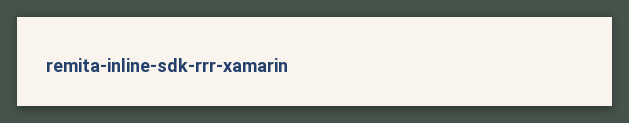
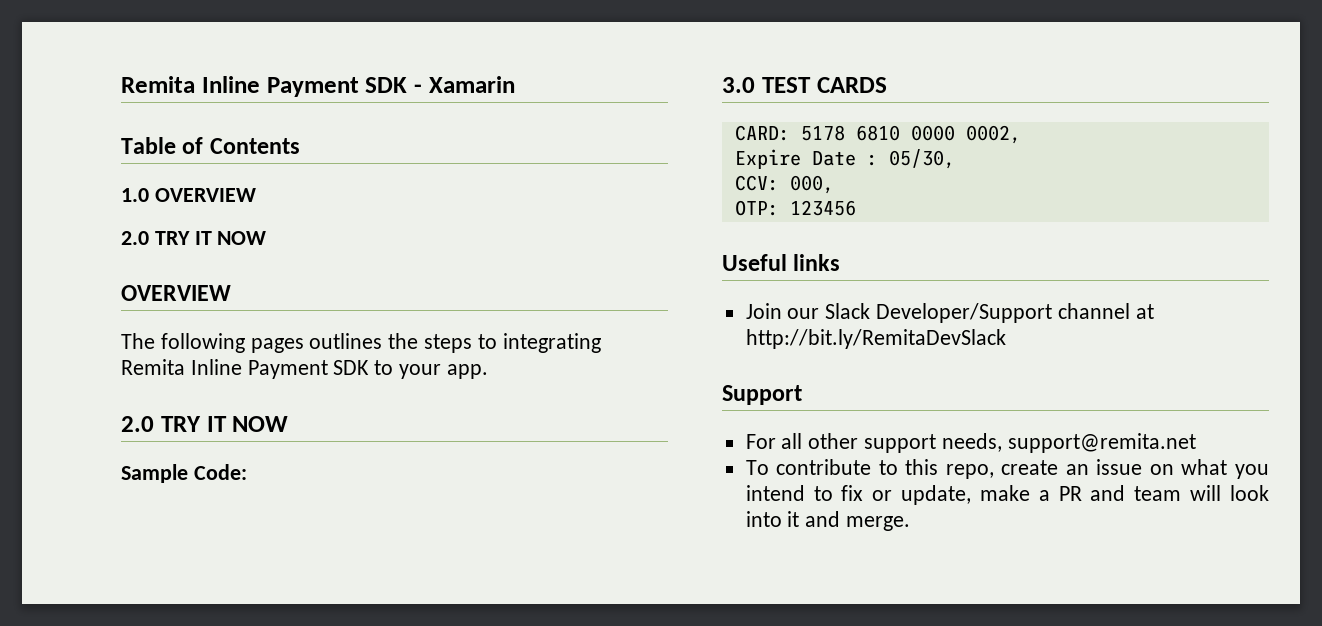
[46,58,288,72] remita-inline-sdk-rrr-xamarin -> [121,76,515,97] [121,137,300,154] [121,188,256,202] [121,231,267,245] [121,285,231,301] [121,333,601,353] [121,359,488,379] [121,416,289,432] [121,464,247,483] [722,77,887,93] [734,125,1021,144] [734,149,955,169] [734,175,834,194] [734,200,856,216] [722,254,841,271] [745,303,1154,323] [745,329,1006,349] [722,385,802,405] [745,433,1196,453] [745,459,1269,479] [745,485,1269,505] [745,511,911,531] Remita Inline Payment SDK - Xamarin // Table of Contents // 1.0 OVERVIEW // 2.0 TRY IT NOW // OVERVIEW // The following pages outlines the steps to integrating Remita Inline Payment SDK to your app. // 2.0 TRY IT NOW // Sample Code: // 3.0 TEST CARDS // CARD: 5178 6810 0000 0002, // Expire Date : 05/30, // CCV: 000, // OTP: 123456 // Useful links // Join our Slack Developer/Support channel at http://bit.ly/RemitaDevSlack // Support // For all other support needs, support@remita.net // To contribute to this repo, create an issue on what you intend to fix or update, make a PR and team will look into it and merge.

